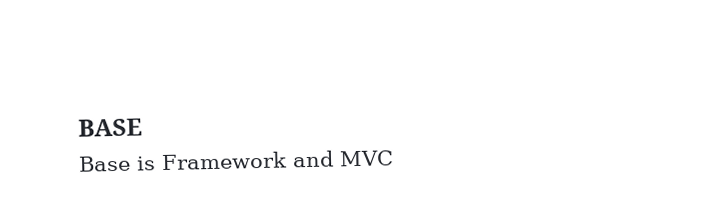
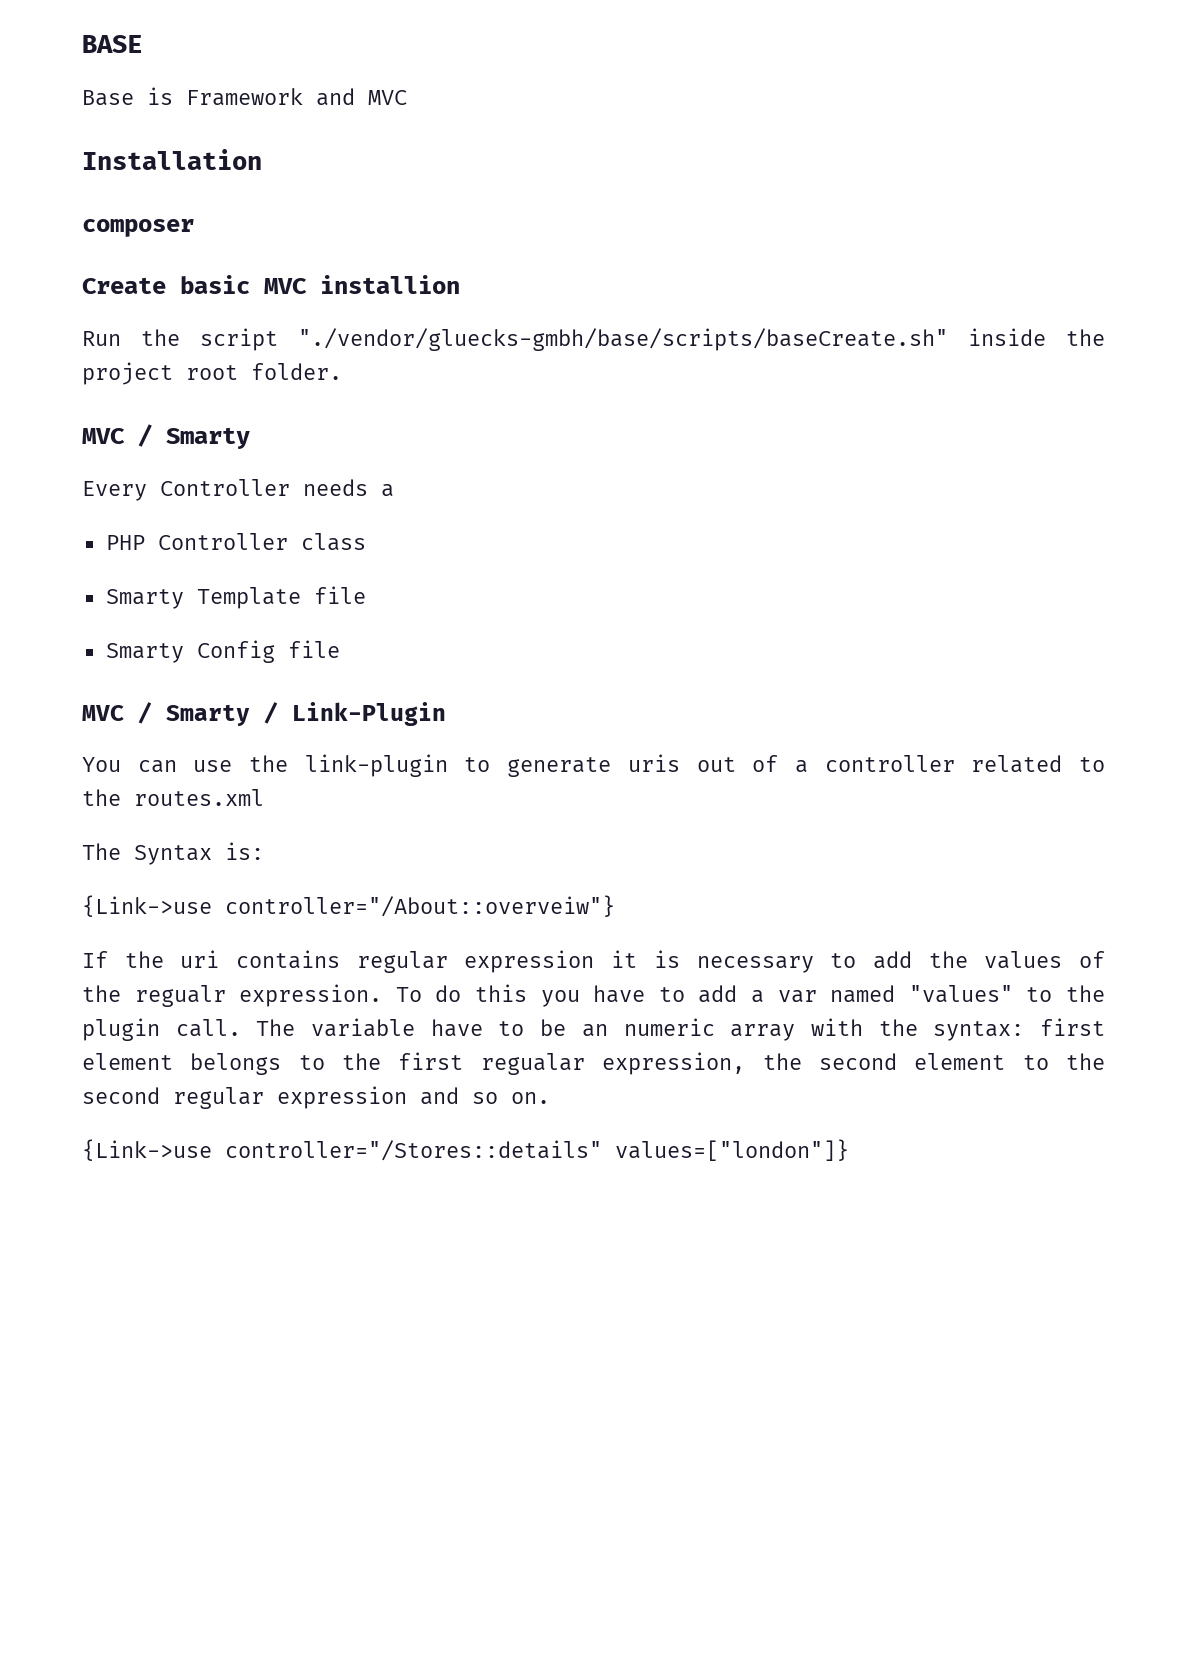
(394, 158) none -> [82,149,262,170] [82,219,194,237] [82,275,460,294] [82,328,1105,351] [82,362,342,385] [82,424,250,449] [82,479,394,501] [105,533,366,551] [105,586,366,609] [105,640,340,663] [82,702,446,726] [82,754,1106,777] [82,789,264,806] [82,842,264,865] [82,895,615,917] [82,950,1106,973] [82,984,1106,1007] [82,1018,1106,1041] [82,1052,1105,1075] [82,1086,550,1109] [82,1139,849,1161] // Installation // composer // Create basic MVC installion // Run the script "./vendor/gluecks-gmbh/base/scripts/baseCreate.sh" inside the project root folder. // MVC / Smarty // Every Controller needs a // PHP Controller class // Smarty Template file // Smarty Config file // MVC / Smarty / Link-Plugin // You can use the link-plugin to generate uris out of a controller related to the routes.xml // The Syntax is: // {Link->use controller="/About::overveiw"} // If the uri contains regular expression it is necessary to add the values of the regualr expression. To do this you have to add a var named "values" to the plugin call. The variable have to be an numeric array with the syntax: first element belongs to the first regualar expression, the second element to the second regular expression and so on. // {Link->use controller="/Stores::details" values=["london"]}

